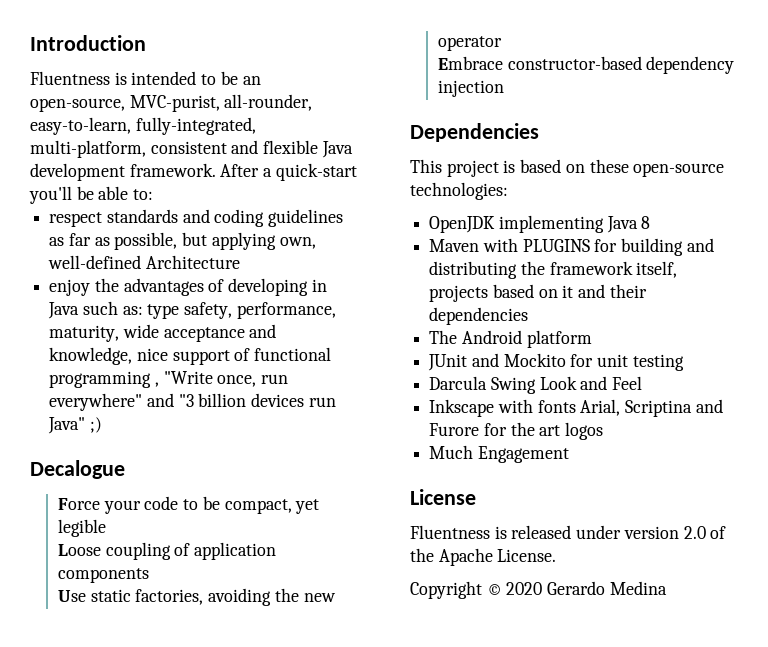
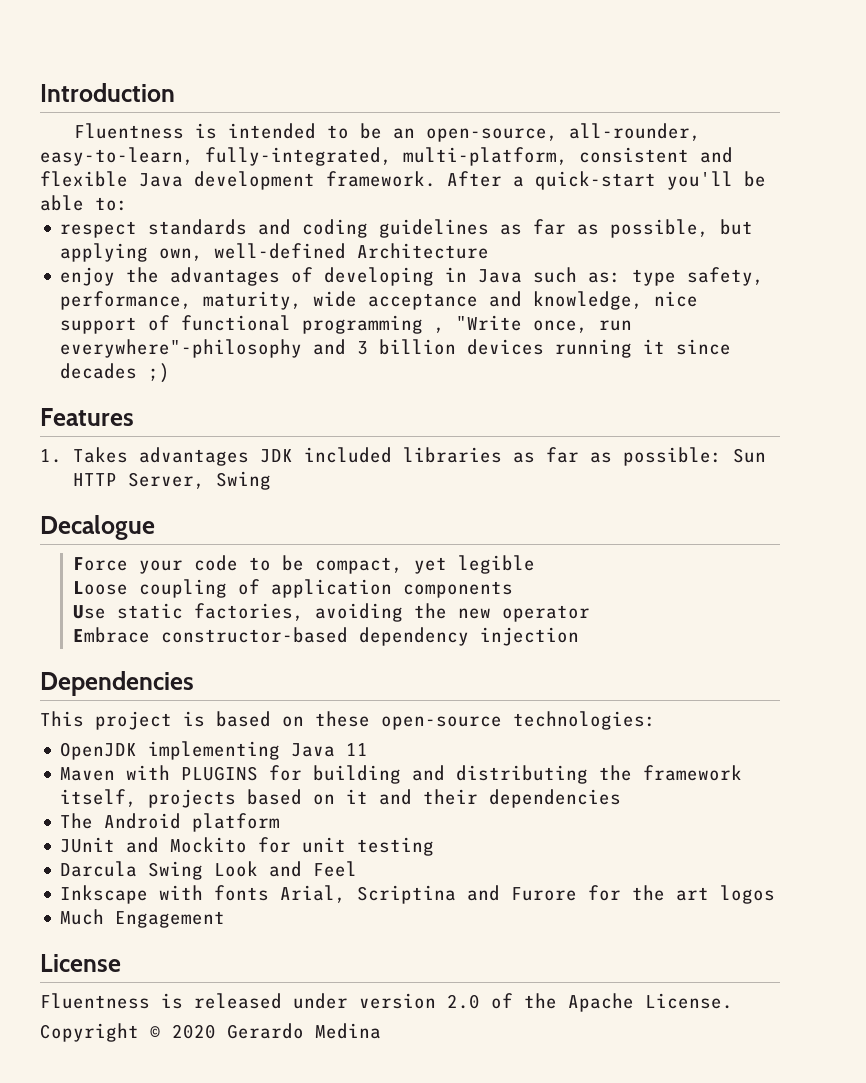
[129,95,220,112] MVC-purist, -> (558, 135) none
[49,393,336,411] [48,417,102,434] everywhere" and "3 billion devices run Java" ;) -> [60,339,732,358] [60,363,171,383] [40,408,134,426] [40,447,766,466] [72,471,271,490] everywhere"-philosophy and 3 billion devices running it since decades ;) // Features // 1. Takes advantages JDK included libraries as far as possible: Sun HTTP Server, Swing
[641,216,651,229] 8 -> [346,743,369,756] 11

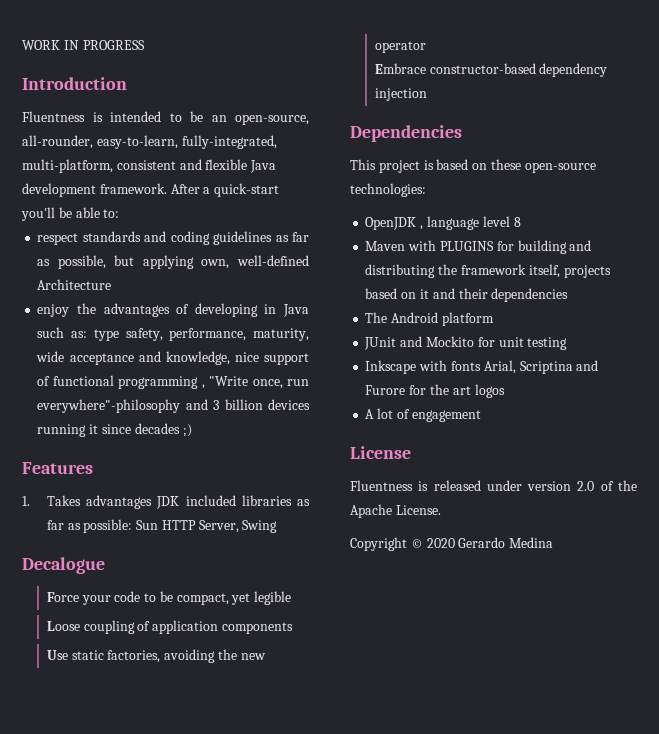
(40, 92) none -> [22,40,145,50] WORK IN PROGRESS //
[148,741,369,760] implementing Java 11 -> [420,216,521,230] , language level 8
[60,861,358,880] // Darcula Swing Look and Feel -> (568, 343) none
[60,909,226,928] Much Engagement -> [365,408,481,422] A lot of engagement

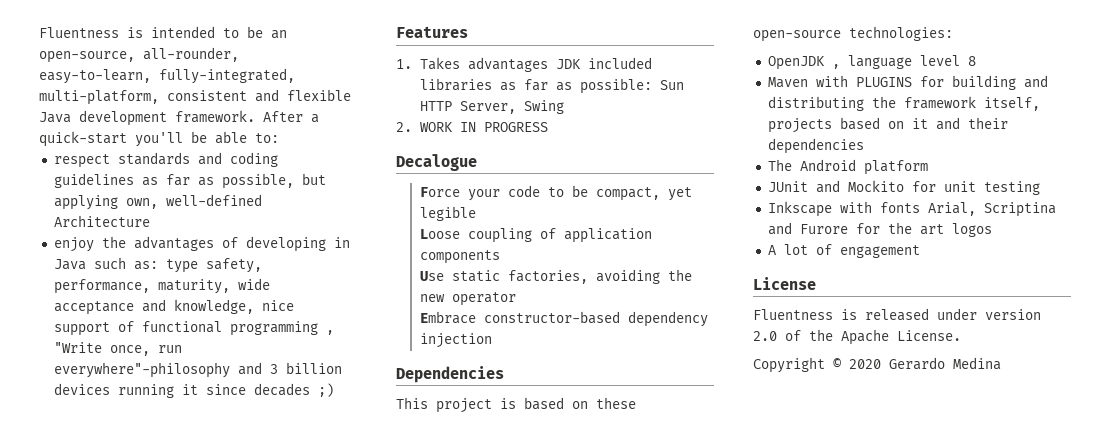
[22,40,145,50] [22,77,127,90] WORK IN PROGRESS // Introduction // -> (39, 32) none
(278, 526) none -> [396,122,548,132] // 2. WORK IN PROGRESS

